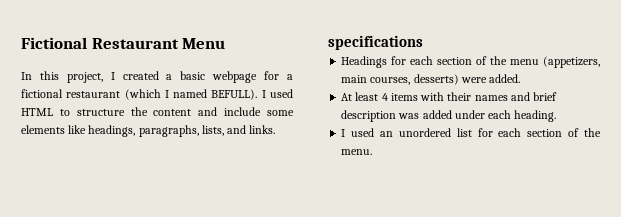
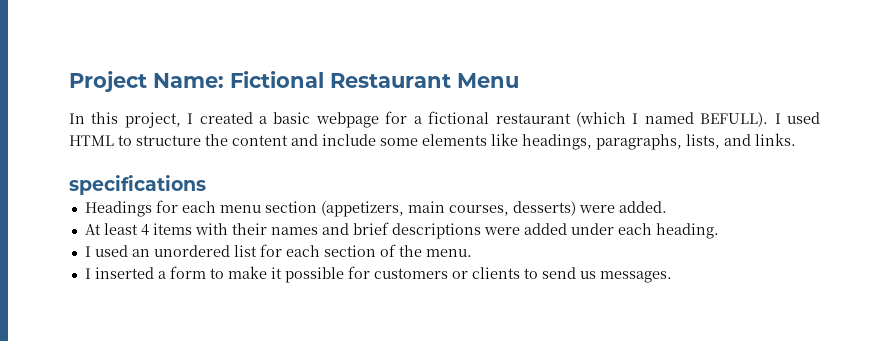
(21, 43) none -> [69,71,224,92] Project Name:
[437,56,540,65] section of the menu -> [219,201,317,213] menu section
[341,110,420,122] description was -> [391,223,520,239] descriptions were
(373, 152) none -> [84,266,672,283] // I inserted a form to make it possible for customers or clients to send us messages.

